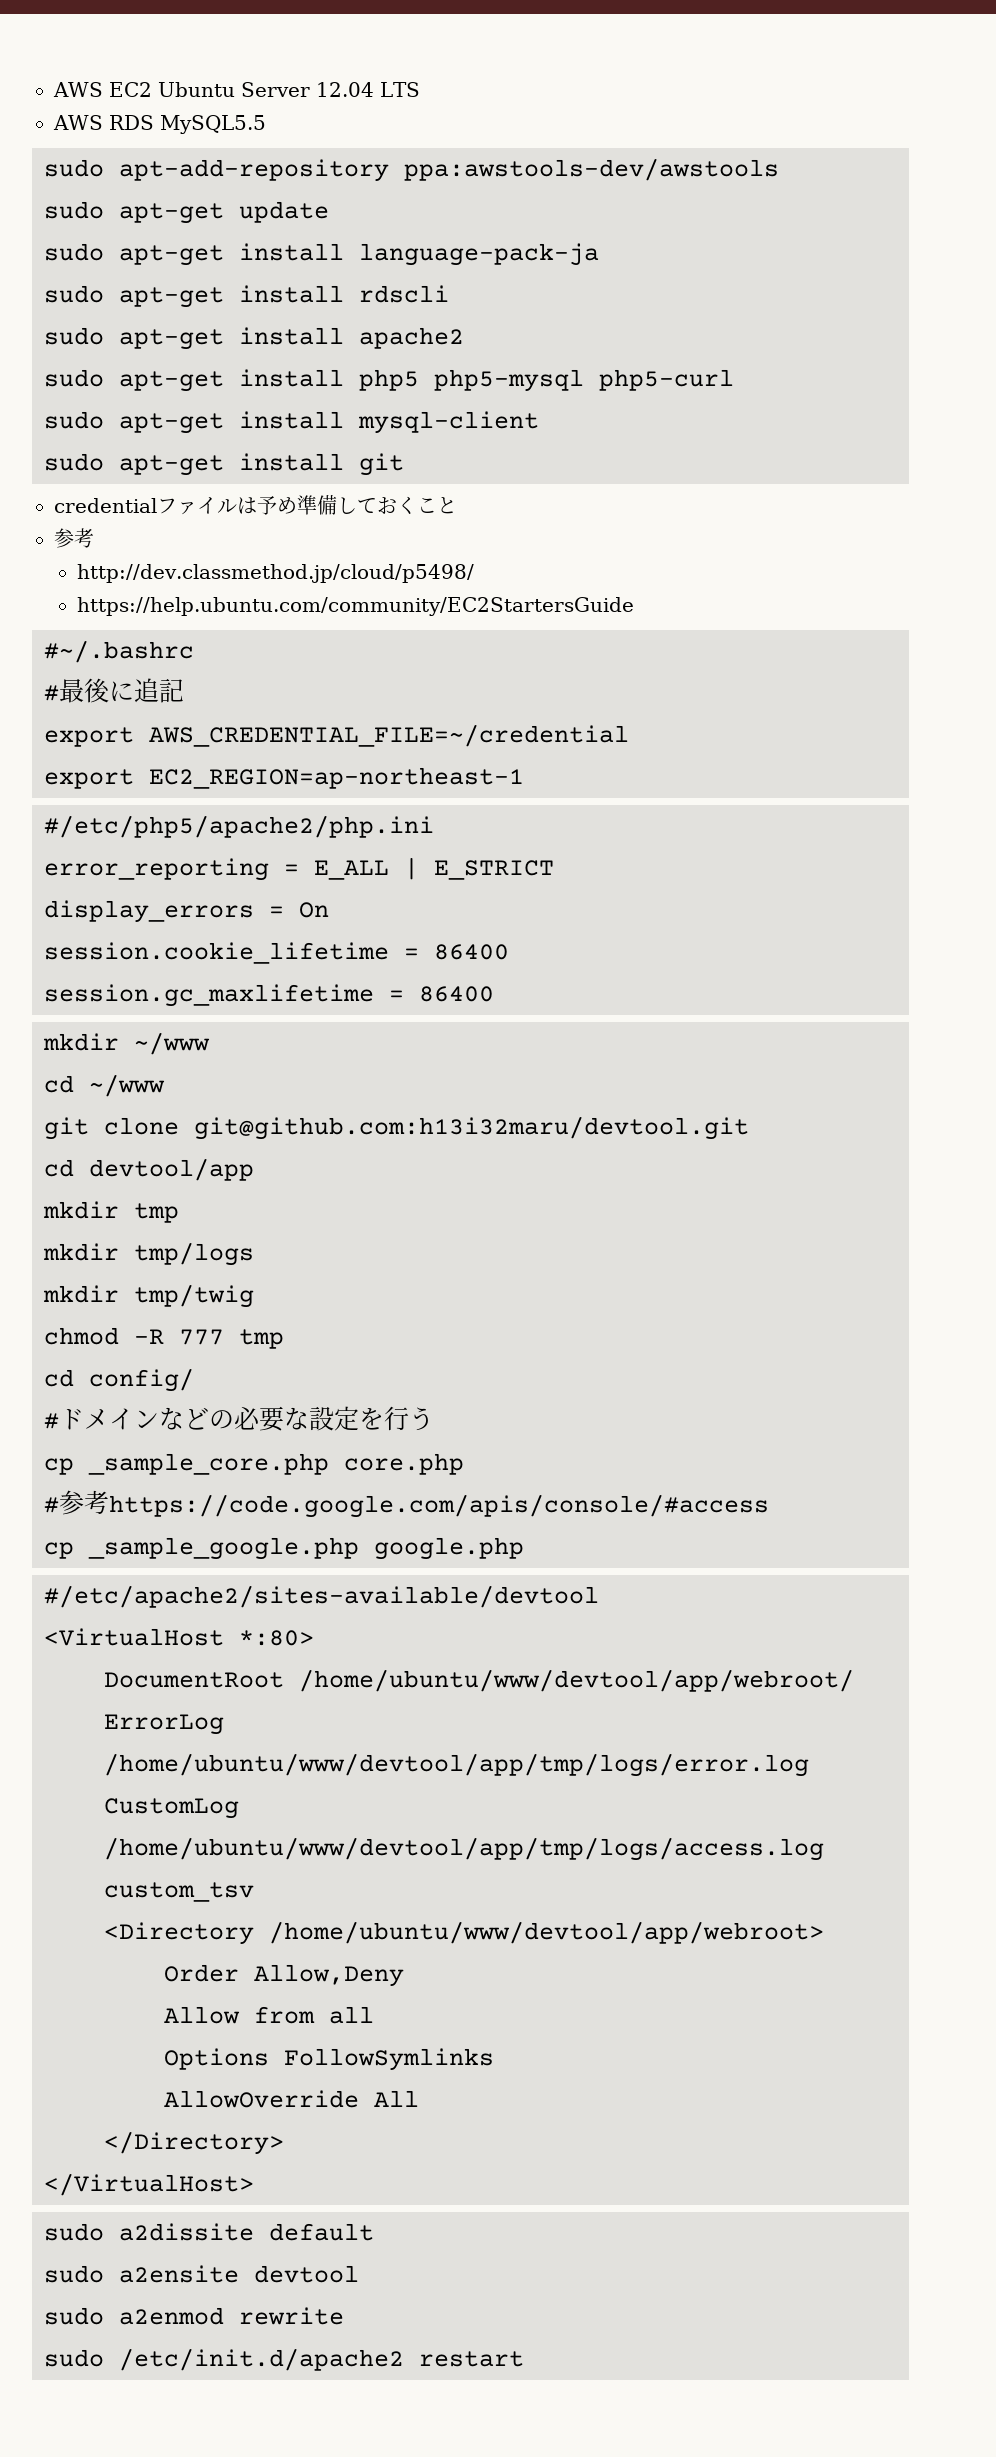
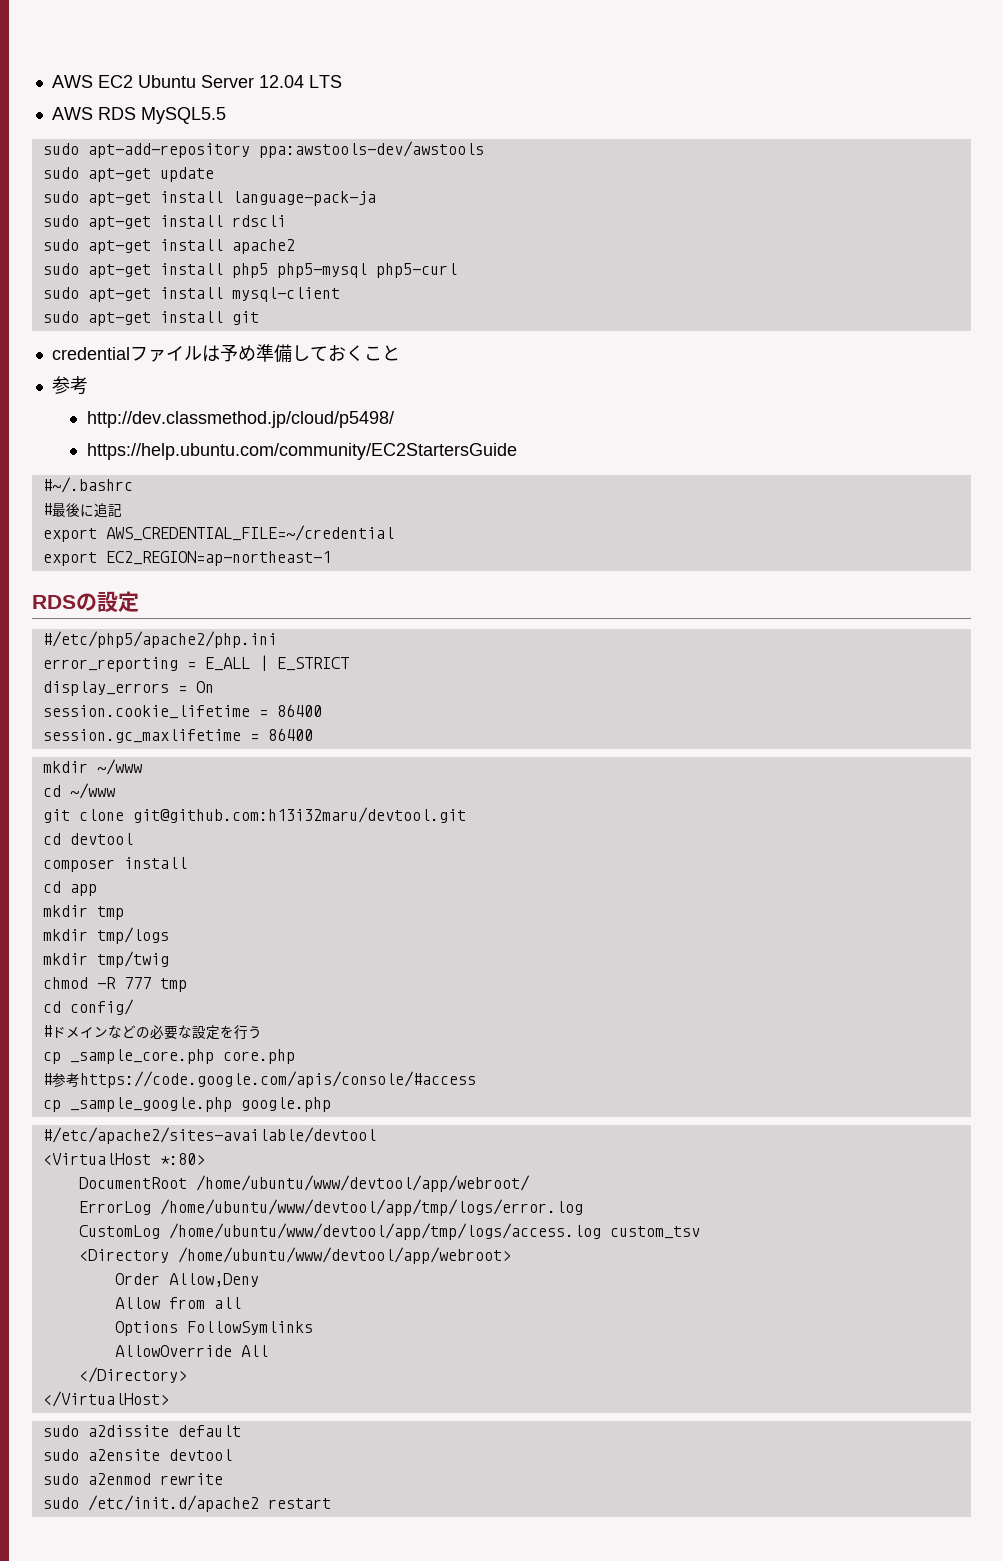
(524, 778) none -> [32,591,139,612] // RDSの設定
[89,1158,254,1181] devtool/app -> [69,833,133,845] [42,857,187,872] [42,881,97,896] devtool // composer install // cd app

